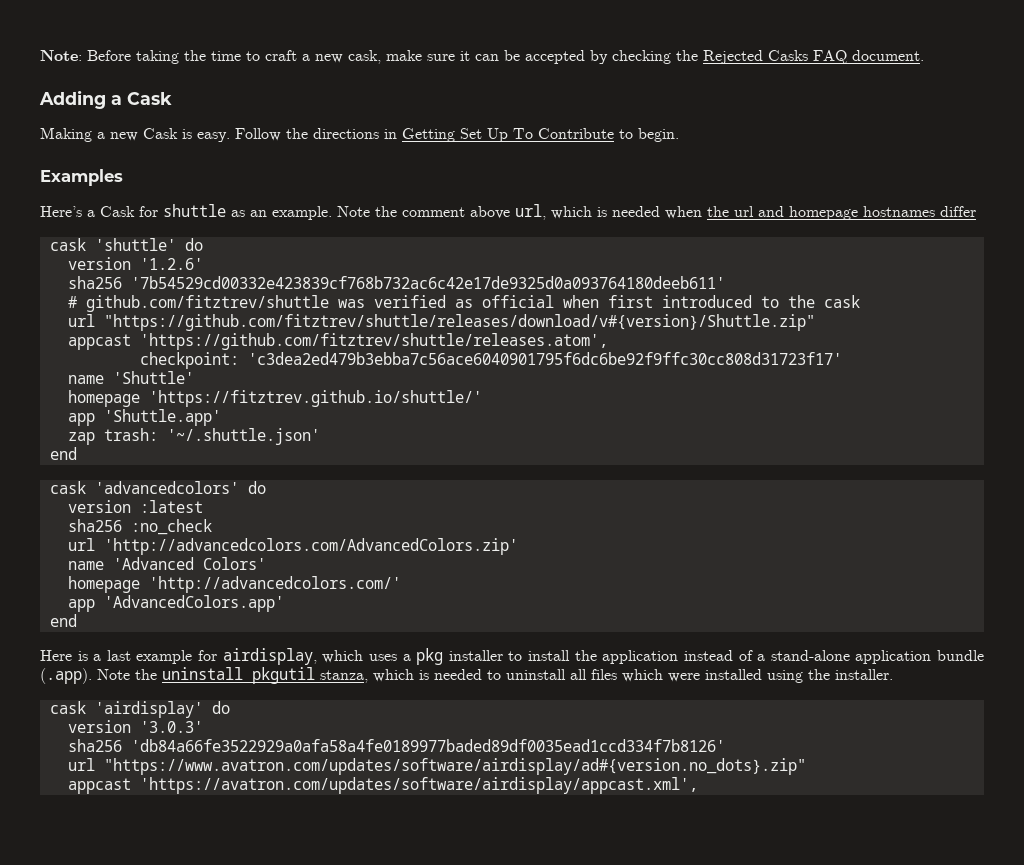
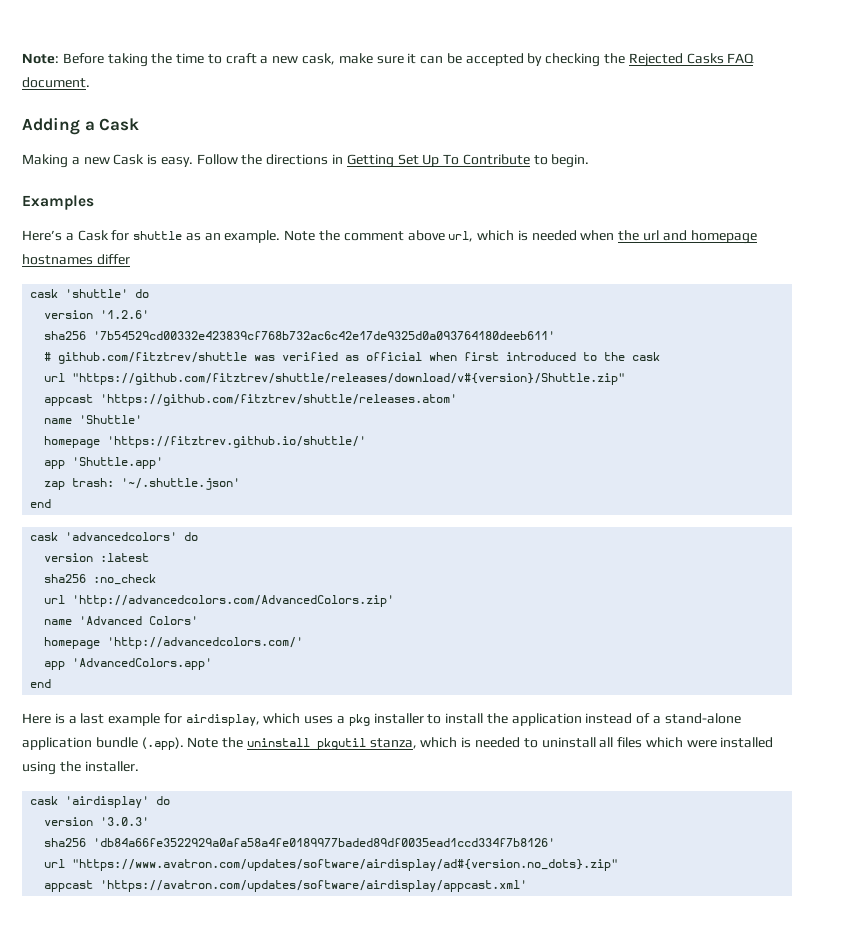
[139,333,608,350] [139,352,842,369] 'https://github.com/fitztrev/shuttle/releases.atom', // checkpoint: 'c3dea2ed479b3ebba7c56ace6040901795f6dc6be92f9ffc30cc808d31723f17' -> [100,394,458,406] 'https://github.com/fitztrev/shuttle/releases.atom'
[139,777,698,794] 'https://avatron.com/updates/software/airdisplay/appcast.xml', -> [100,880,528,892] 'https://avatron.com/updates/software/airdisplay/appcast.xml'

